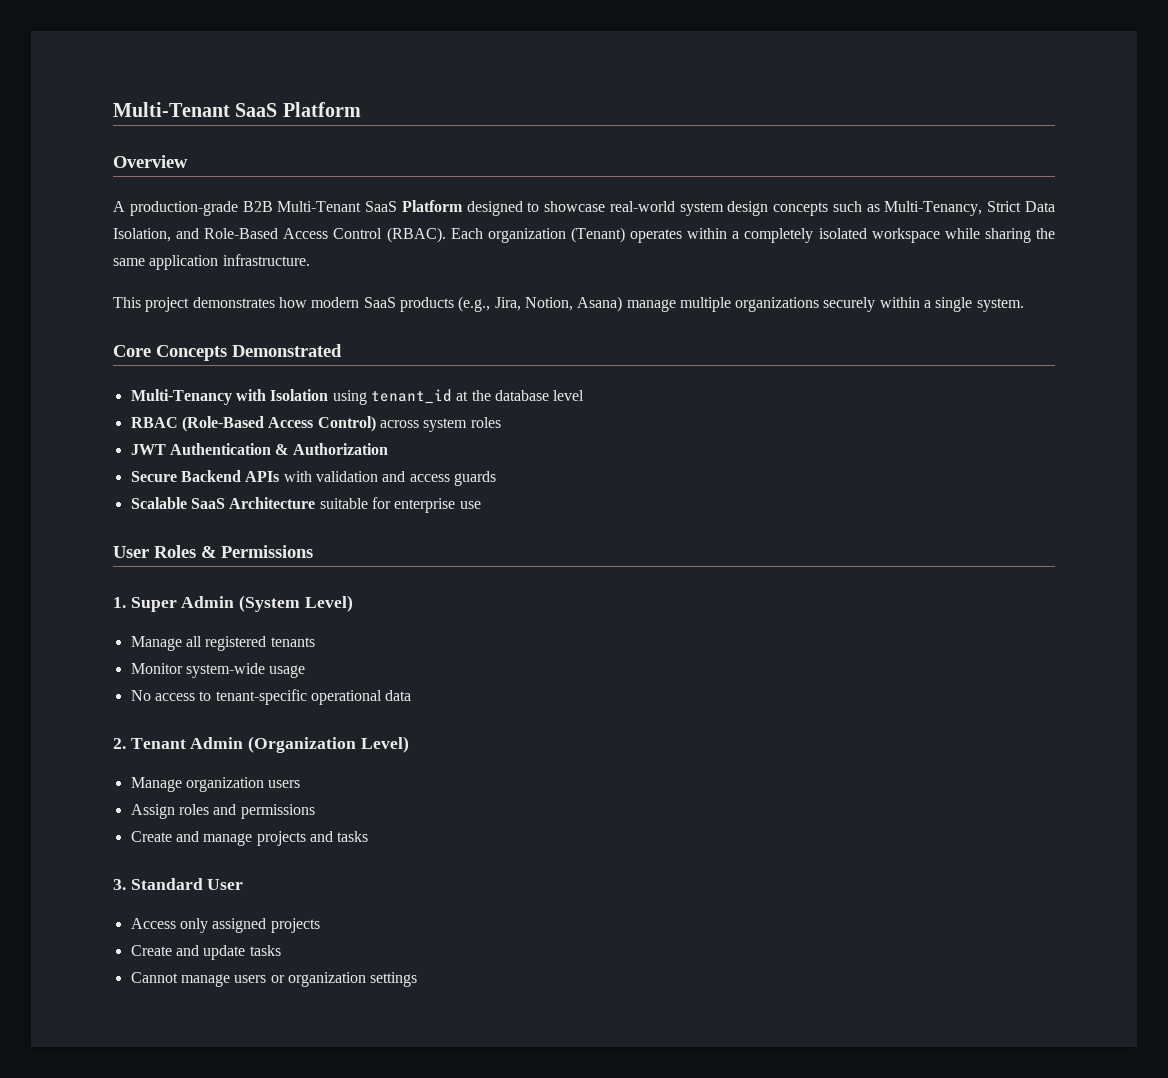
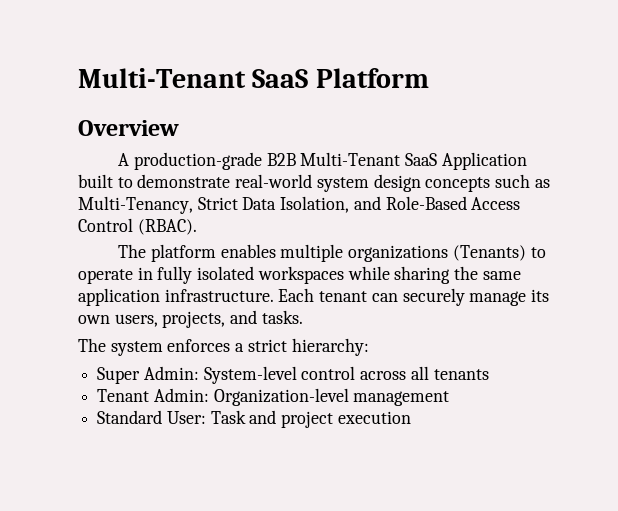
[401,200,606,216] Platform designed to showcase -> [441,152,527,170] [78,174,231,188] Application built to demonstrate
[450,227,940,243] Each organization (Tenant) operates within a completely isolated workspace -> [118,244,546,262] [78,266,344,284] // The platform enables multiple organizations (Tenants) to operate in fully isolated workspaces
[113,296,1024,312] [113,344,342,361] [130,389,585,405] [130,416,501,432] [130,443,388,455] [130,470,496,486] [130,497,481,513] [113,545,313,558] [113,595,353,612] [130,636,315,651] [130,663,306,678] [130,689,412,705] [113,736,409,753] [130,777,301,792] [130,804,315,819] [130,831,369,846] [113,878,244,890] [130,918,320,933] [130,945,281,960] [130,972,418,987] // This project demonstrates how modern SaaS products (e.g., Jira, Notion, Asana) manage multiple organizations securely within a single system. // Core Concepts Demonstrated // Multi-Tenancy with Isolation using tenant_id at the database level // RBAC (Role-Based Access Control) across system roles // JWT Authentication & Authorization // Secure Backend APIs with validation and access guards // Scalable SaaS Architecture suitable for enterprise use // User Roles & Permissions // 1. Super Admin (System Level) // Manage all registered tenants // Monitor system-wide usage // No access to tenant-specific operational data // 2. Tenant Admin (Organization Level) // Manage organization users // Assign roles and permissions // Create and manage projects and tasks // 3. Standard User // Access only assigned projects // Create and update tasks // Cannot manage users or organization settings -> [278,288,550,306] [78,310,303,328] [78,338,369,356] [97,366,489,384] [97,388,450,406] [97,410,411,428] Each tenant can securely manage its own users, projects, and tasks. // The system enforces a strict hierarchy: // Super Admin: System-level control across all tenants // Tenant Admin: Organization-level management // Standard User: Task and project execution

